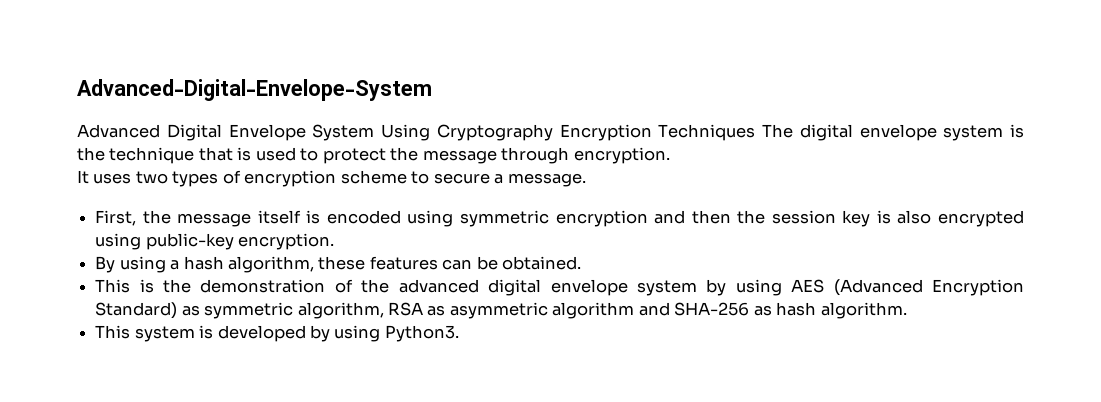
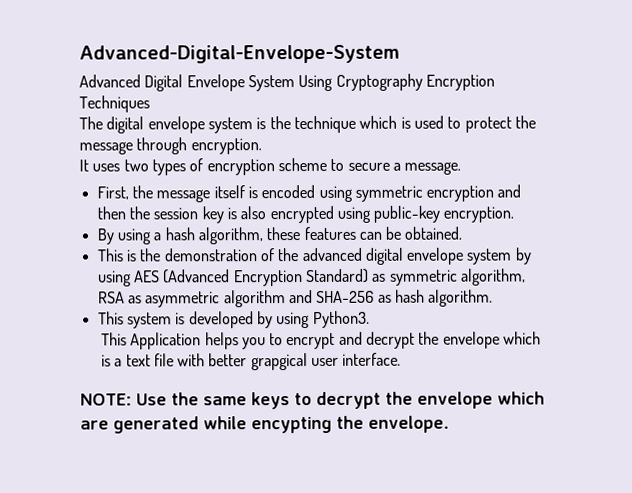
(756, 132) none -> (150, 104) //
[198,147,233,161] that -> [359,115,398,129] which
(459, 333) none -> [100,331,542,350] [100,352,402,371] [80,391,545,410] [80,415,449,434] // This Application helps you to encrypt and decrypt the envelope which is a text file with better grapgical user interface. // NOTE: Use the same keys to decrypt the envelope which are generated while encypting the envelope.

